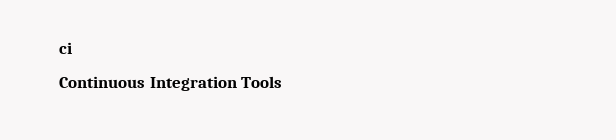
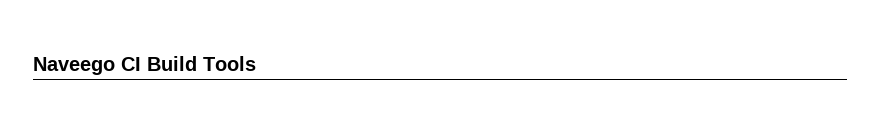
[59,42,72,54] [59,76,237,91] ci // Continuous Integration -> [33,56,197,75] Naveego CI Build

